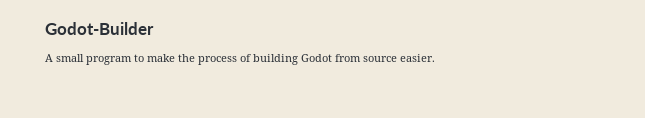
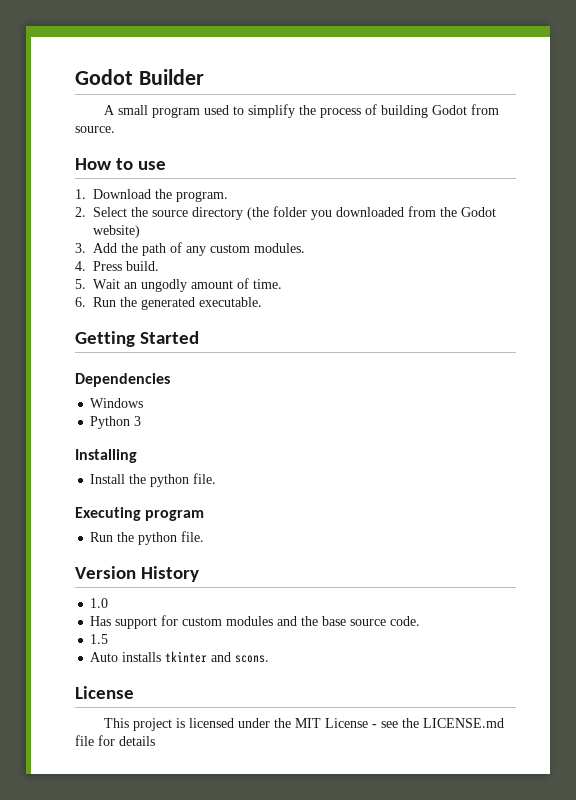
[45,22,154,35] Godot-Builder -> [75,69,204,85] Godot Builder
[134,54,175,62] to make -> [204,104,296,118] used to simplify
[363,54,435,62] source easier. -> [75,126,115,133] [75,158,167,170] [75,189,228,202] [75,206,496,220] [93,225,140,238] [75,242,305,256] [75,261,159,271] [75,278,282,292] [75,297,262,310] [75,331,200,347] [75,373,170,387] [90,398,144,408] [90,416,142,429] [75,449,137,463] [90,473,217,487] [75,507,205,521] [90,531,205,545] [75,566,200,582] [90,598,109,608] [90,615,421,629] [90,634,109,644] [90,651,270,663] [75,686,134,699] [104,718,505,731] [75,735,155,746] source. // How to use // 1. Download the program. // 2. Select the source directory (the folder you downloaded from the Godot website) // 3. Add the path of any custom modules. // 4. Press build. // 5. Wait an ungodly amount of time. // 6. Run the generated executable. // Getting Started // Dependencies // Windows // Python 3 // Installing // Install the python file. // Executing program // Run the python file. // Version History // 1.0 // Has support for custom modules and the base source code. // 1.5 // Auto installs tkinter and scons. // License // This project is licensed under the MIT License - see the LICENSE.md file for details

